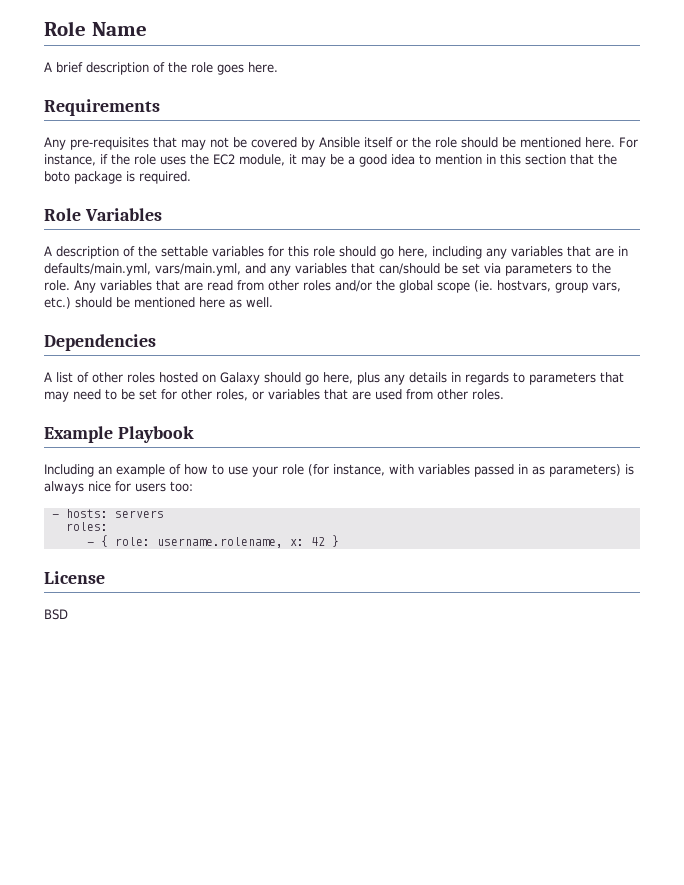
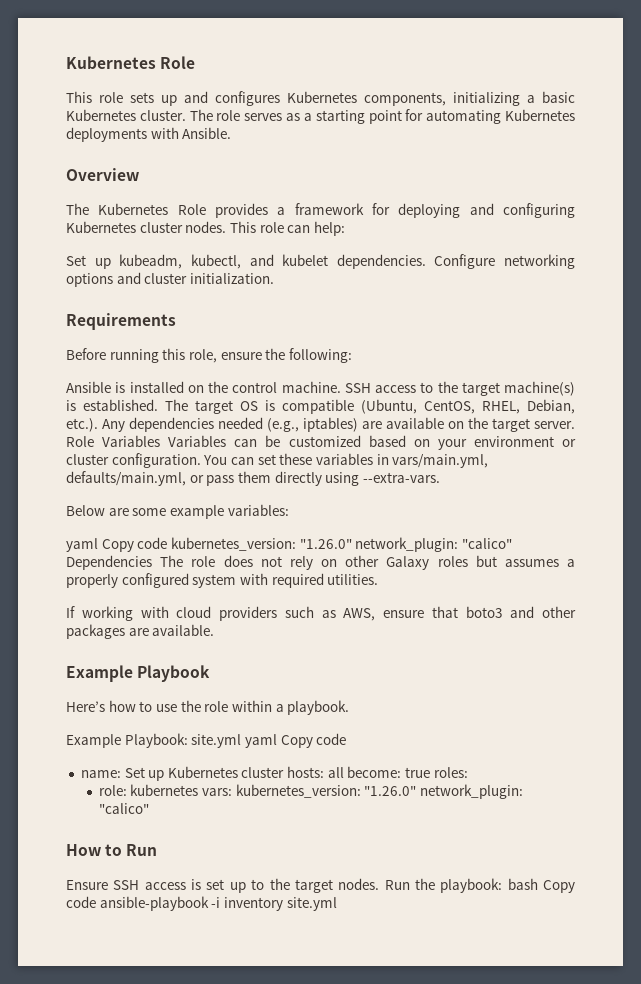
[44,21,147,36] [44,62,278,75] [44,99,160,116] [44,137,638,150] [44,154,617,167] [44,171,191,184] [44,208,162,221] [44,246,628,259] [44,263,611,276] [44,280,621,293] [44,297,273,309] [44,334,156,351] [44,372,624,385] [44,389,504,402] [44,426,194,443] [44,464,634,477] [44,481,193,494] [51,509,164,518] [65,522,108,531] [86,535,339,548] [44,571,105,584] [44,609,68,620] Role Name // A brief description of the role goes here. // Requirements // Any pre-requisites that may not be covered by Ansible itself or the role should be mentioned here. For instance, if the role uses the EC2 module, it may be a good idea to mention in this section that the boto package is required. // Role Variables // A description of the settable variables for this role should go here, including any variables that are in defaults/main.yml, vars/main.yml, and any variables that can/should be set via parameters to the role. Any variables that are read from other roles and/or the global scope (ie. hostvars, group vars, etc.) should be mentioned here as well. // Dependencies // A list of other roles hosted on Galaxy should go here, plus any details in regards to parameters that may need to be set for other roles, or variables that are used from other roles. // Example Playbook // Including an example of how to use your role (for instance, with variables passed in as parameters) is always nice for users too: // - hosts: servers // roles: // - { role: username.rolename, x: 42 } // License // BSD -> [66,56,196,69] [66,91,575,106] [66,109,575,124] [66,127,232,142] [66,168,139,181] [66,203,575,218] [66,221,345,236] [66,254,575,269] [66,272,274,287] [66,313,176,330] [66,348,352,363] [66,381,575,396] [66,399,575,414] [66,417,575,432] [66,435,577,450] [66,453,489,468] [66,471,440,486] [66,504,289,519] [66,537,512,552] [66,555,576,570] [66,573,379,588] [66,606,576,621] [66,624,215,639] [66,665,211,682] [66,700,350,715] [66,733,347,748] [80,766,468,781] [98,784,524,799] [98,803,149,814] [66,844,158,856] [66,878,575,893] [66,896,337,911] Kubernetes Role // This role sets up and configures Kubernetes components, initializing a basic Kubernetes cluster. The role serves as a starting point for automating Kubernetes deployments with Ansible. // Overview // The Kubernetes Role provides a framework for deploying and configuring Kubernetes cluster nodes. This role can help: // Set up kubeadm, kubectl, and kubelet dependencies. Configure networking options and cluster initialization. // Requirements // Before running this role, ensure the following: // Ansible is installed on the control machine. SSH access to the target machine(s) is established. The target OS is compatible (Ubuntu, CentOS, RHEL, Debian, etc.). Any dependencies needed (e.g., iptables) are available on the target server. Role Variables Variables can be customized based on your environment or cluster configuration. You can set these variables in vars/main.yml, defaults/main.yml, or pass them directly using --extra-vars. // Below are some example variables: // yaml Copy code kubernetes_version: "1.26.0" network_plugin: "calico" Dependencies The role does not rely on other Galaxy roles but assumes a properly configured system with required utilities. // If working with cloud providers such as AWS, ensure that boto3 and other packages are available. // Example Playbook // Here’s how to use the role within a playbook. // Example Playbook: site.yml yaml Copy code // name: Set up Kubernetes cluster hosts: all become: true roles: // role: kubernetes vars: kubernetes_version: "1.26.0" network_plugin: "calico" // How to Run // Ensure SSH access is set up to the target nodes. Run the playbook: bash Copy code ansible-playbook -i inventory site.yml

